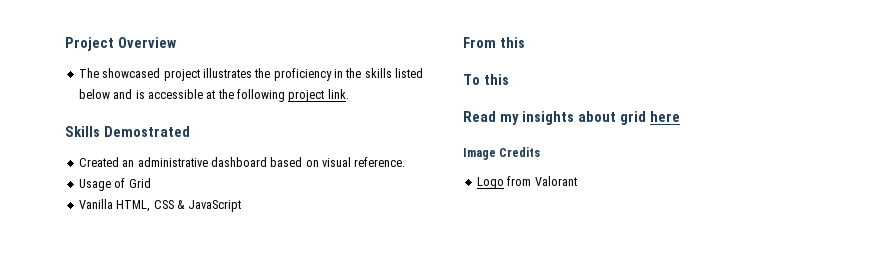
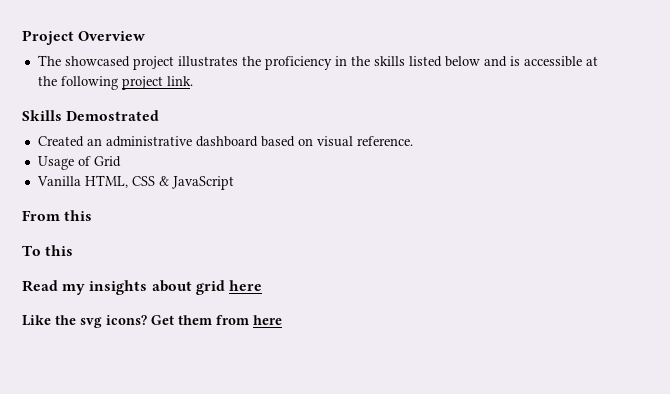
[463,147,541,160] [476,176,577,189] Image Credits // Logo from Valorant -> [22,315,282,328] Like the svg icons? Get them from here

